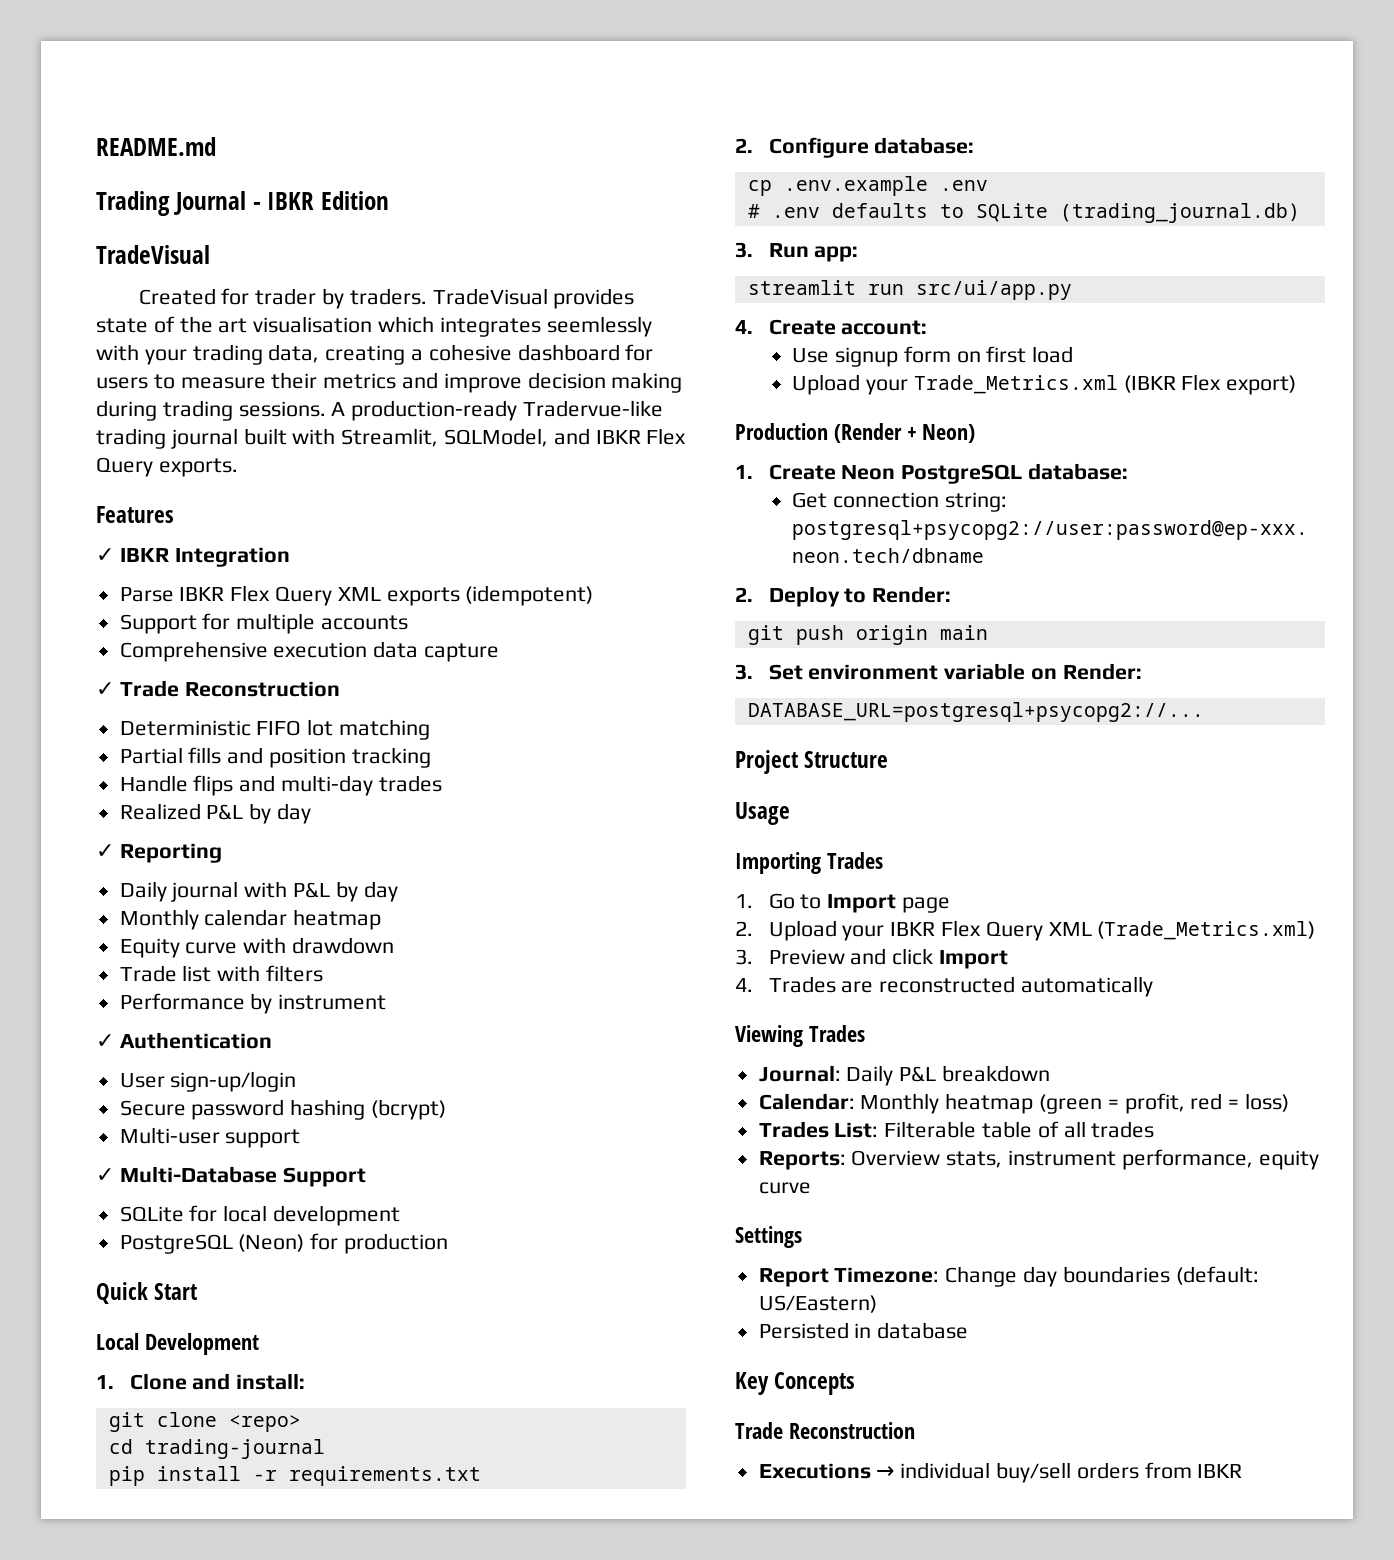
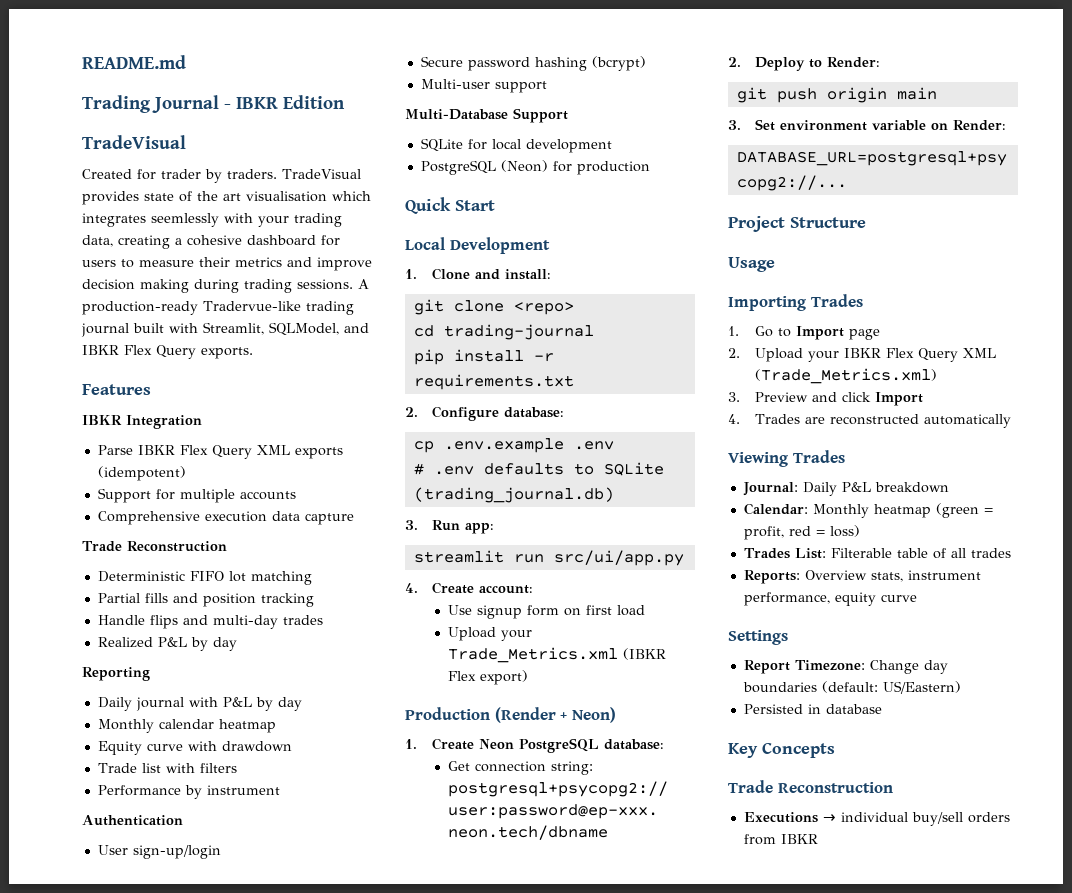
[96,548,114,562] ✓ -> (151, 389) none
[96,682,114,696] ✓ -> (354, 519) none
[96,844,114,858] ✓ -> (237, 644) none
[96,1034,114,1048] ✓ -> (280, 790) none
[96,1168,114,1182] ✓ -> (547, 87) none

